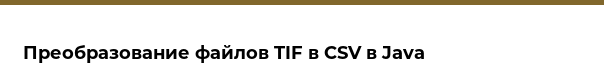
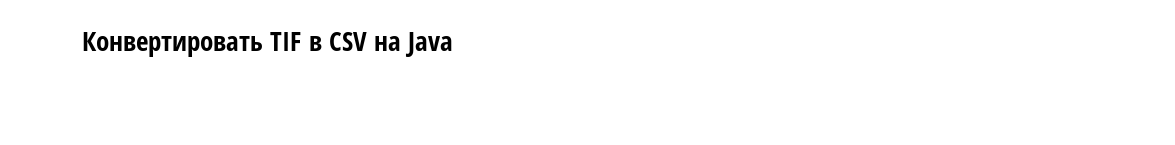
[23,45,269,63] Преобразование файлов -> [82,32,263,57] Конвертировать
[366,49,377,59] в -> [374,36,402,51] на

